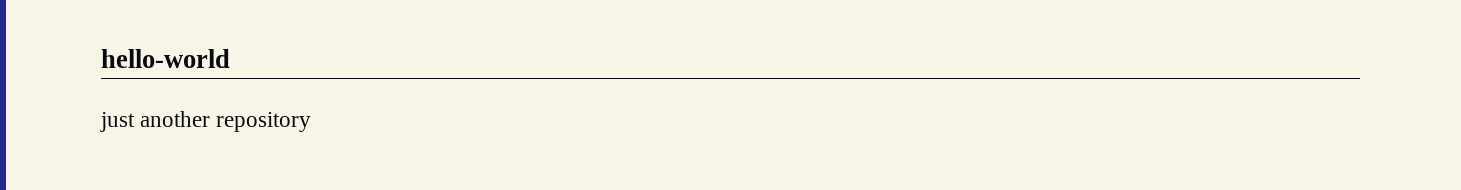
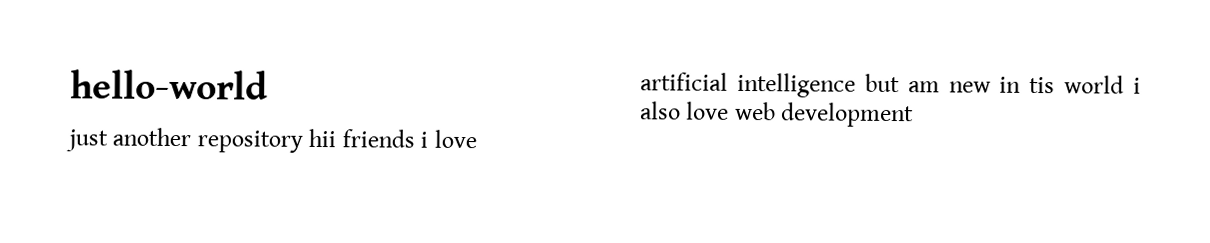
(312, 122) none -> [308,128,477,149] [640,72,1141,98] [640,101,915,128] hii friends i love artificial intelligence but am new in tis world i also love web development

